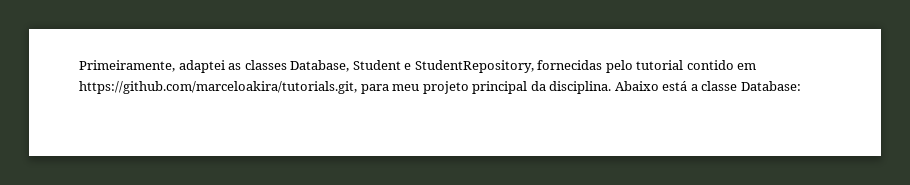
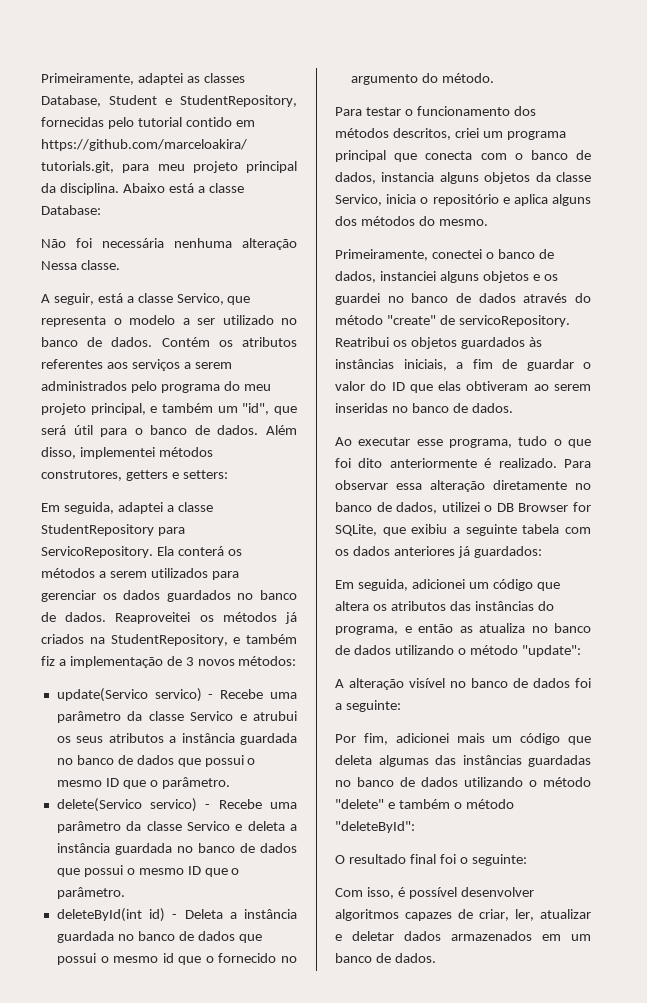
(801, 86) none -> [41,238,297,250] [41,260,120,270] [41,293,251,305] [41,315,297,327] [41,337,297,347] [41,359,232,371] [41,381,271,393] [41,403,297,415] [41,425,297,437] [41,447,213,459] [41,470,228,481] [41,502,213,514] [41,524,185,536] [41,546,242,558] [41,568,239,580] [41,590,297,602] [41,612,297,624] [41,634,297,646] [41,656,297,668] [56,688,298,702] [56,711,297,723] [56,733,297,745] [56,755,256,767] [56,777,230,789] [56,798,297,812] [56,821,297,833] [56,843,297,855] [56,865,240,877] [56,887,125,899] [56,908,297,922] [56,931,262,943] [56,953,297,965] [350,73,494,85] [335,106,536,116] [335,128,566,140] [335,150,591,162] [335,172,591,184] [335,194,591,206] [335,216,488,226] [335,249,554,261] [335,271,558,283] [335,293,591,305] [335,315,570,327] [335,337,542,349] [335,359,591,371] [335,381,591,393] [335,403,513,413] [335,436,591,448] [335,458,591,468] [335,480,591,492] [335,502,591,514] [335,524,591,536] [335,546,542,558] [335,579,560,591] [335,601,554,611] [335,623,591,635] [335,645,581,657] [335,678,591,690] [335,700,401,712] [335,733,591,745] [335,755,591,767] [335,777,591,787] [335,799,514,809] [335,821,415,833] [335,854,527,866] [335,887,534,899] [335,909,591,921] [335,931,591,941] [335,953,436,963] // Não foi necessária nenhuma alteração Nessa classe. // A seguir, está a classe Servico, que representa o modelo a ser utilizado no banco de dados. Contém os atributos referentes aos serviços a serem administrados pelo programa do meu projeto principal, e também um "id", que será útil para o banco de dados. Além disso, implementei métodos construtores, getters e setters: // Em seguida, adaptei a classe StudentRepository para ServicoRepository. Ela conterá os métodos a serem utilizados para gerenciar os dados guardados no banco de dados. Reaproveitei os métodos já criados na StudentRepository, e também fiz a implementação de 3 novos métodos: // update(Servico servico) - Recebe uma parâmetro da classe Servico e atrubui os seus atributos a instância guardada no banco de dados que possui o mesmo ID que o parâmetro. // delete(Servico servico) - Recebe uma parâmetro da classe Servico e deleta a instância guardada no banco de dados que possui o mesmo ID que o parâmetro. // deleteById(int id) - Deleta a instância guardada no banco de dados que possui o mesmo id que o fornecido no argumento do método. // Para testar o funcionamento dos métodos descritos, criei um programa principal que conecta com o banco de dados, instancia alguns objetos da classe Servico, inicia o repositório e aplica alguns dos métodos do mesmo. // Primeiramente, conectei o banco de dados, instanciei alguns objetos e os guardei no banco de dados através do método "create" de servicoRepository. Reatribui os objetos guardados às instâncias iniciais, a fim de guardar o valor do ID que elas obtiveram ao serem inseridas no banco de dados. // Ao executar esse programa, tudo o que foi dito anteriormente é realizado. Para observar essa alteração diretamente no banco de dados, utilizei o DB Browser for SQLite, que exibiu a seguinte tabela com os dados anteriores já guardados: // Em seguida, adicionei um código que altera os atributos das instâncias do programa, e então as atualiza no banco de dados utilizando o método "update": // A alteração visível no banco de dados foi a seguinte: // Por fim, adicionei mais um código que deleta algumas das instâncias guardadas no banco de dados utilizando o método "delete" e também o método "deleteById": // O resultado final foi o seguinte: // Com isso, é possível desenvolver algoritmos capazes de criar, ler, atualizar e deletar dados armazenados em um banco de dados.

